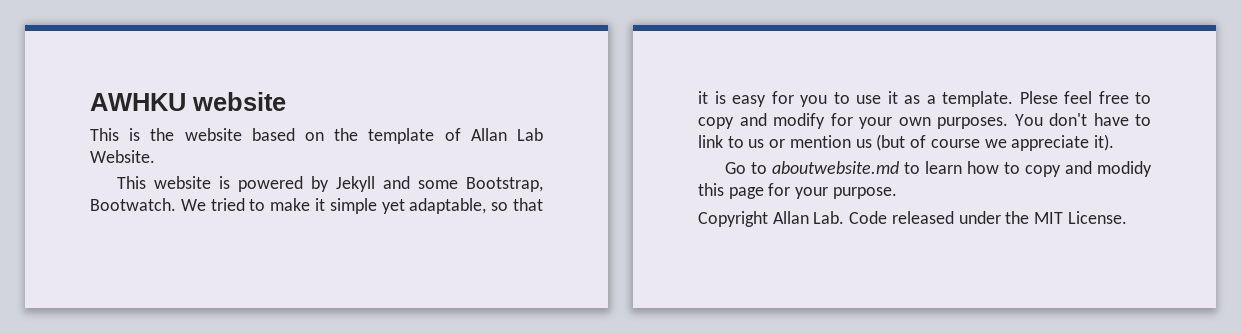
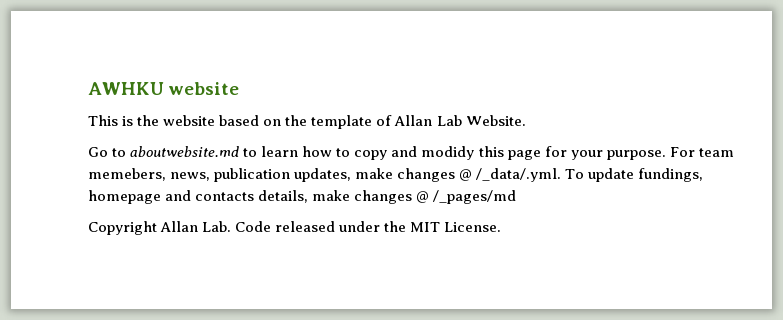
[117,176,543,192] [90,198,544,214] [698,91,1151,107] [698,113,1151,129] [698,134,1114,151] // This website is powered by Jekyll and some Bootstrap, Bootwatch. We tried to make it simple yet adaptable, so that it is easy for you to use it as a template. Plese feel free to copy and modify for your own purposes. You don't have to link to us or mention us (but of course we appreciate it). -> (526, 120) none
(897, 193) none -> [669,147,734,157] [88,168,704,182] [88,190,517,204] For team memebers, news, publication updates, make changes @ /_data/.yml. To update fundings, homepage and contacts details, make changes @ /_pages/md

